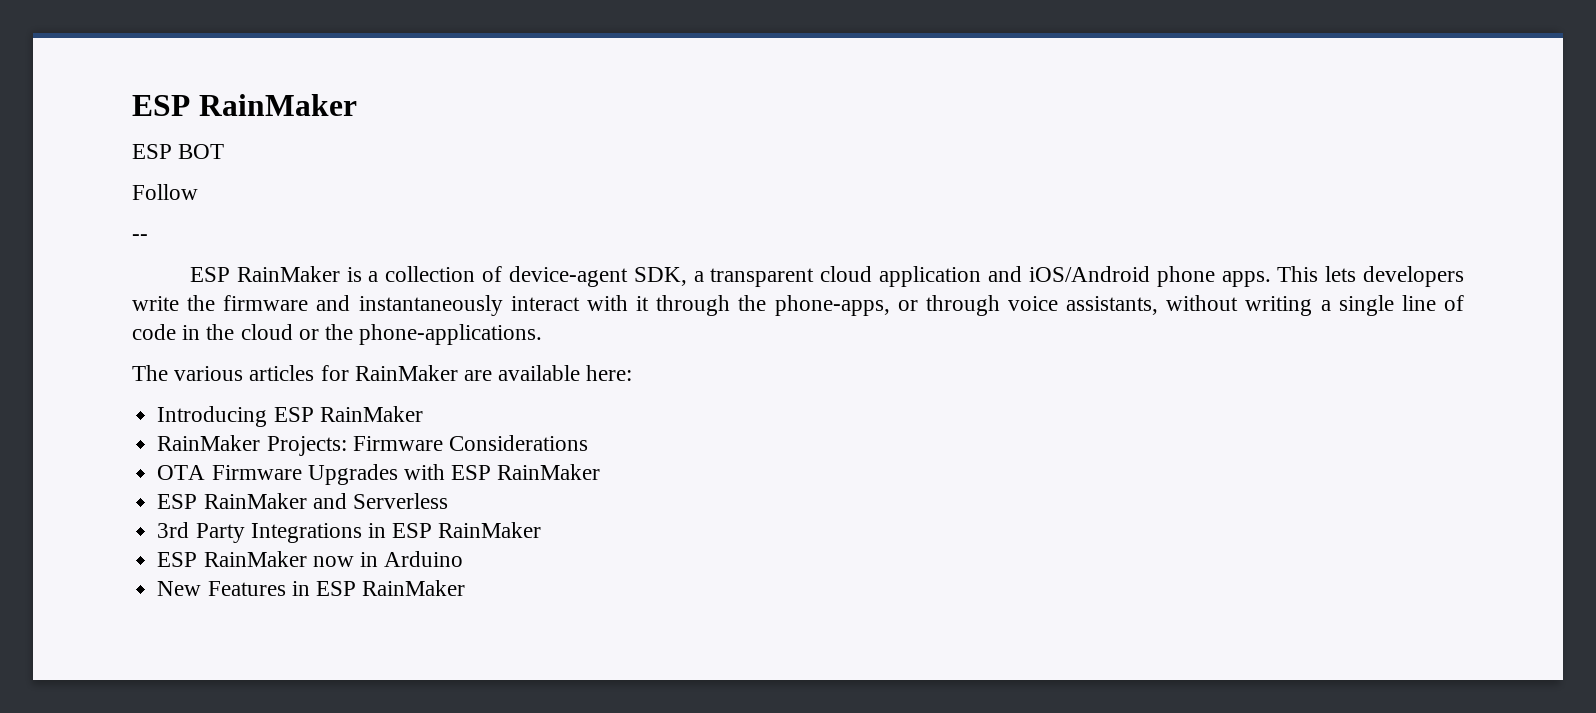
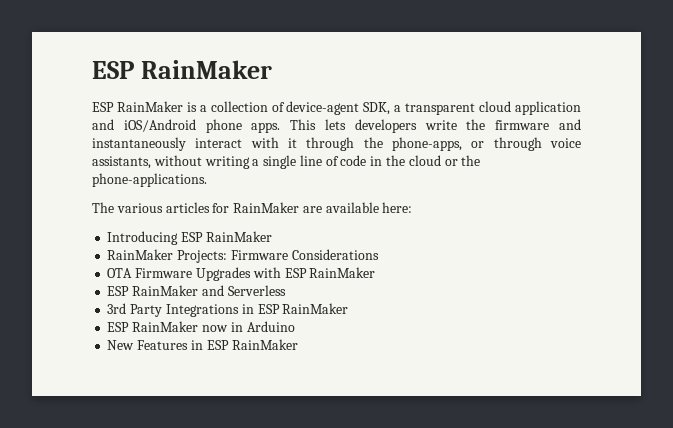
[132,94,357,116] [132,144,225,159] [132,184,198,200] [132,234,148,241] ESP RainMaker // ESP BOT // Follow // -- -> [92,60,272,79] ESP RainMaker

